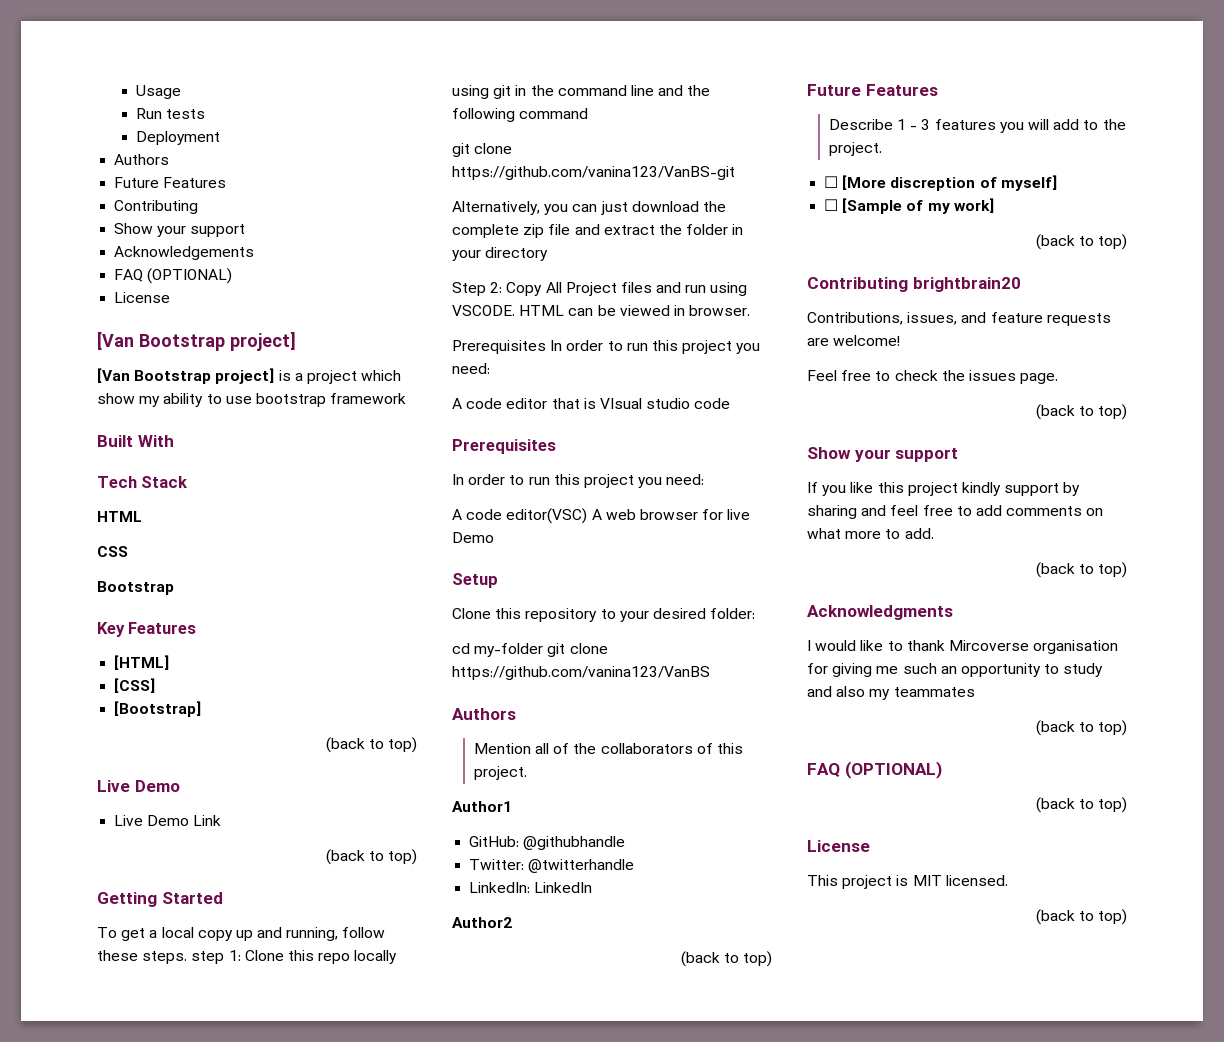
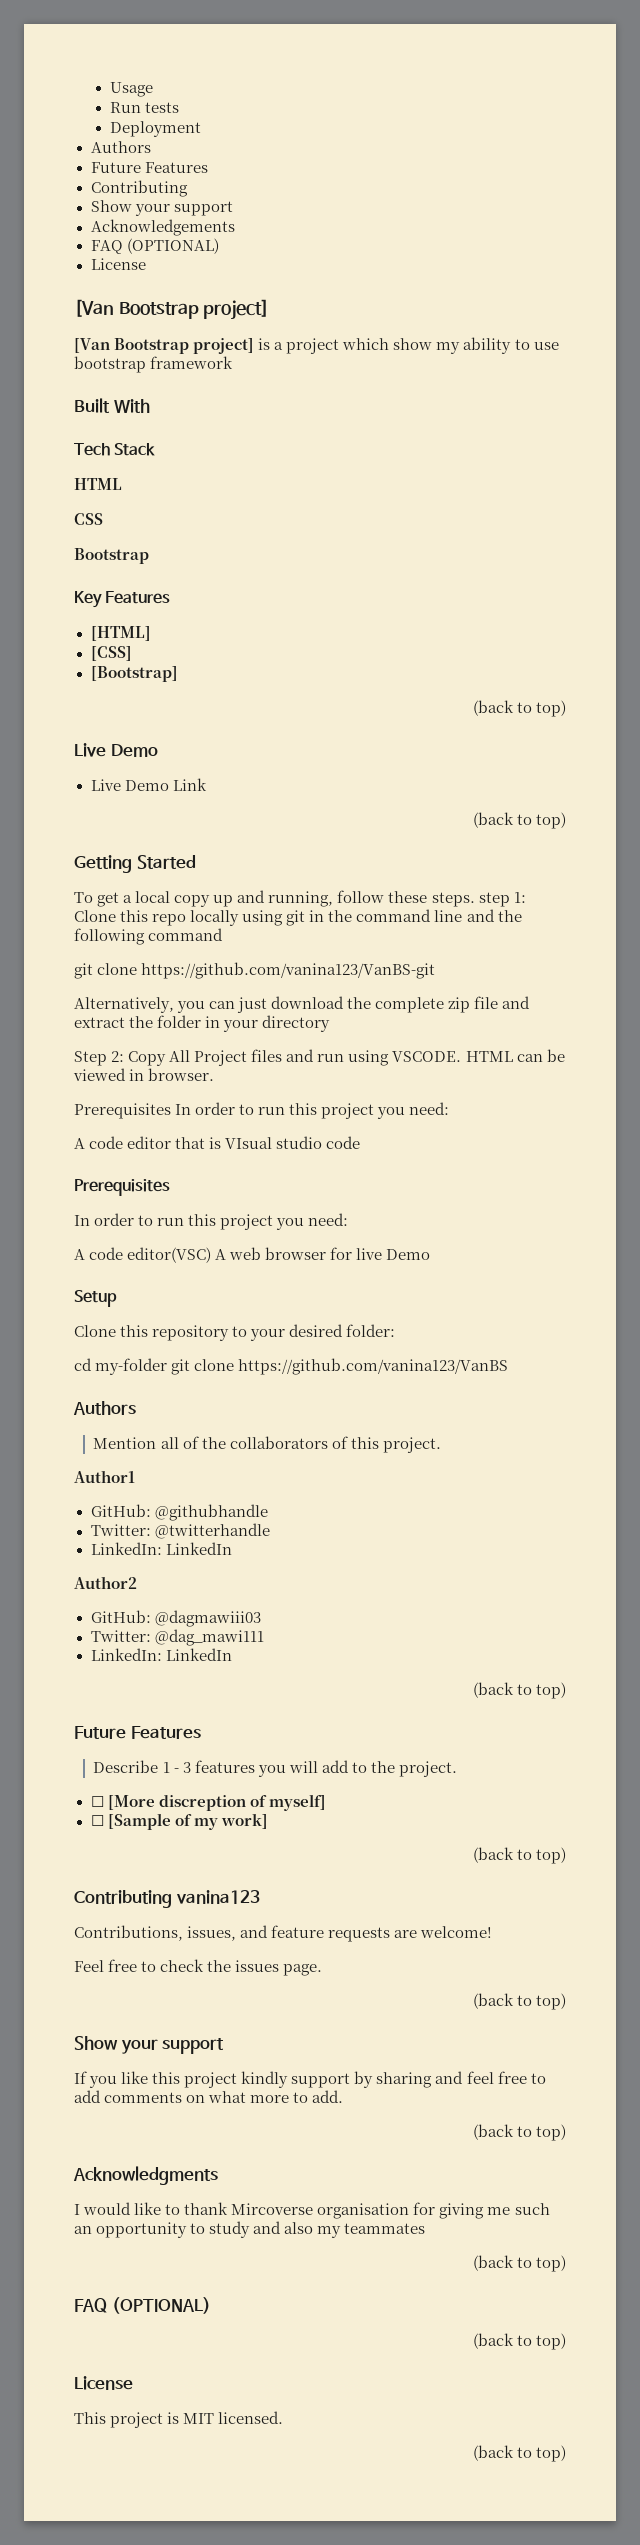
(512, 922) none -> [90,1610,261,1627] [90,1629,264,1646] [90,1648,232,1661] // GitHub: @dagmawiii03 // Twitter: @dag_mawi111 // LinkedIn: LinkedIn
[912,277,1021,292] brightbrain20 -> [175,1890,260,1904] vanina123

